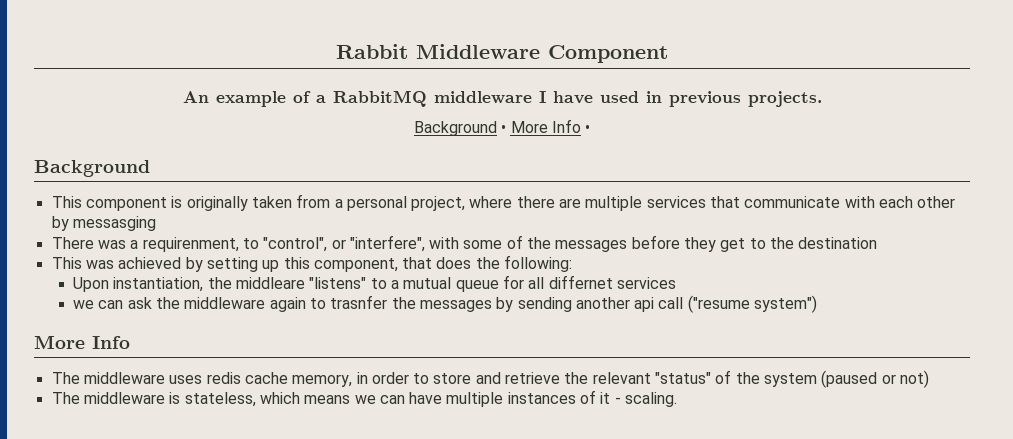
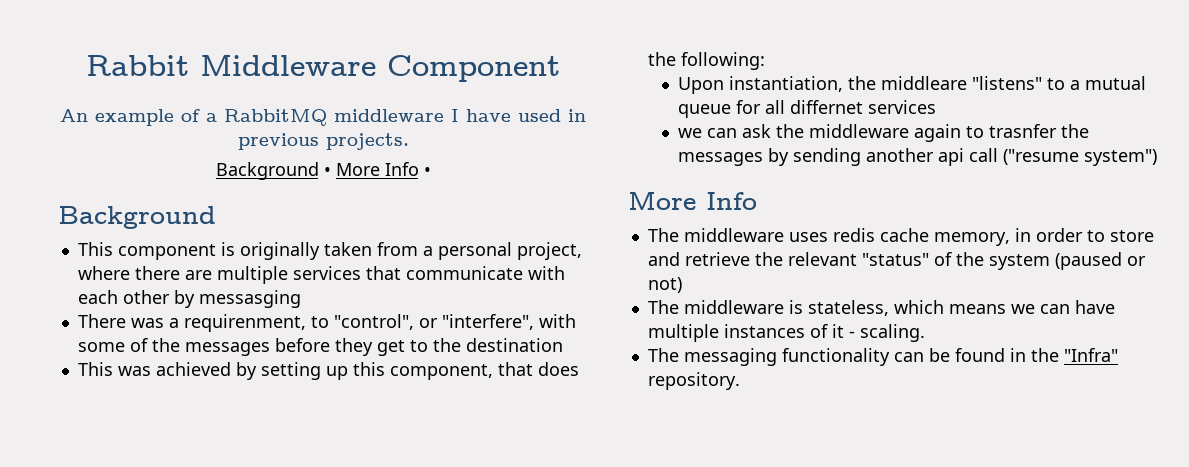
(678, 399) none -> [647,348,1118,366] [647,372,740,390] // The messaging functionality can be found in the "Infra" repository.

